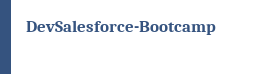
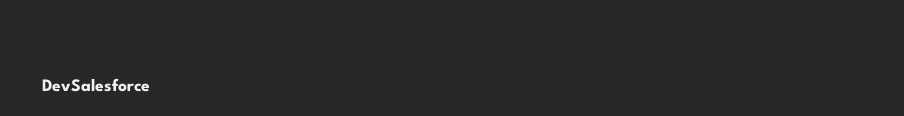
[26,20,216,35] DevSalesforce-Bootcamp -> [42,78,150,92] DevSalesforce

